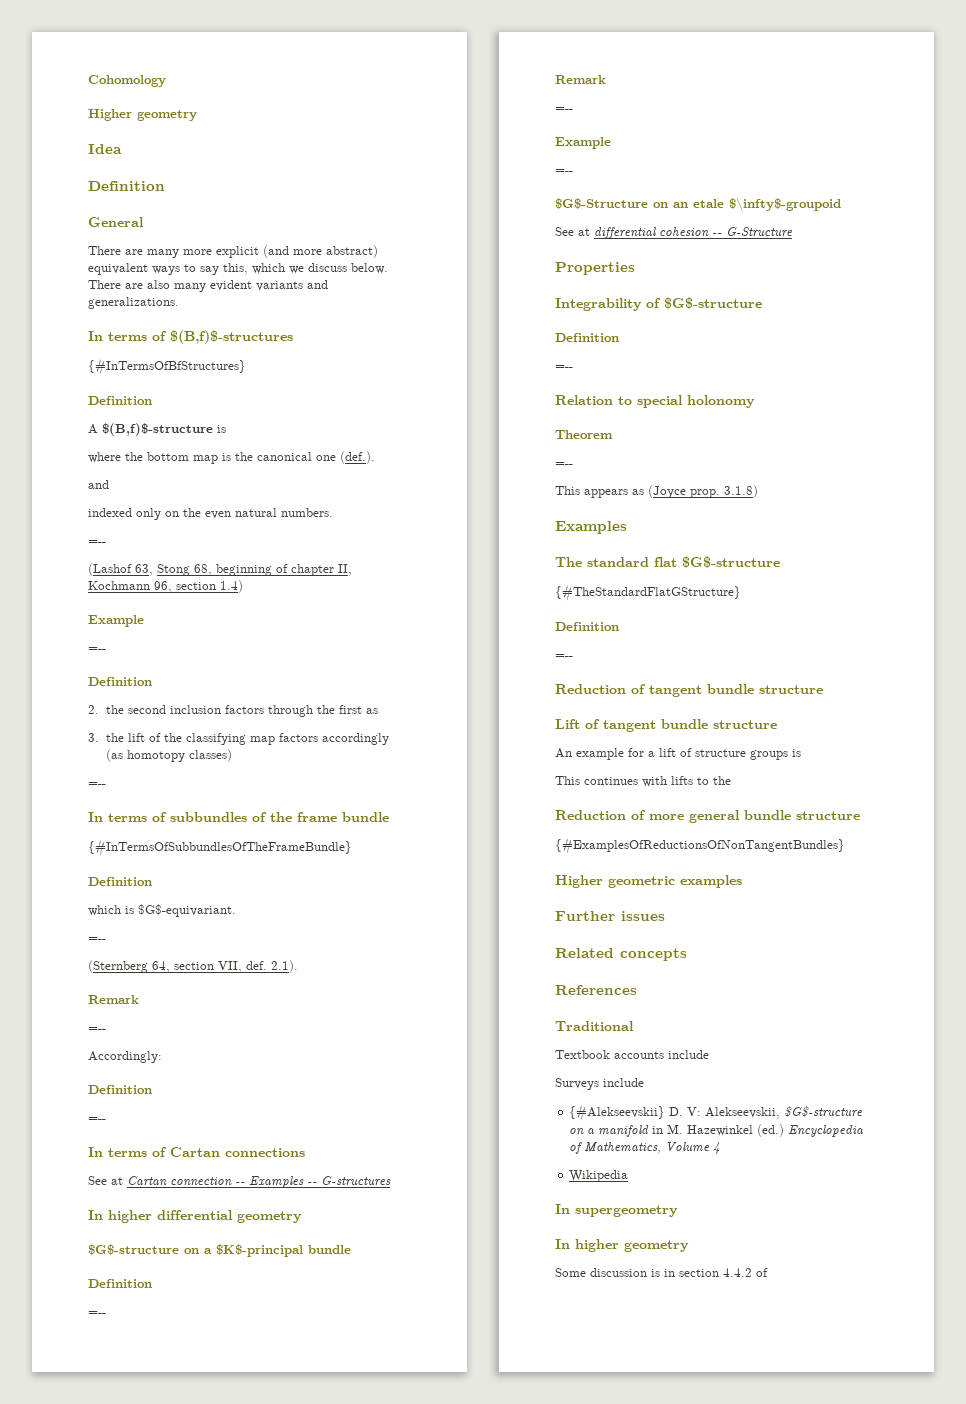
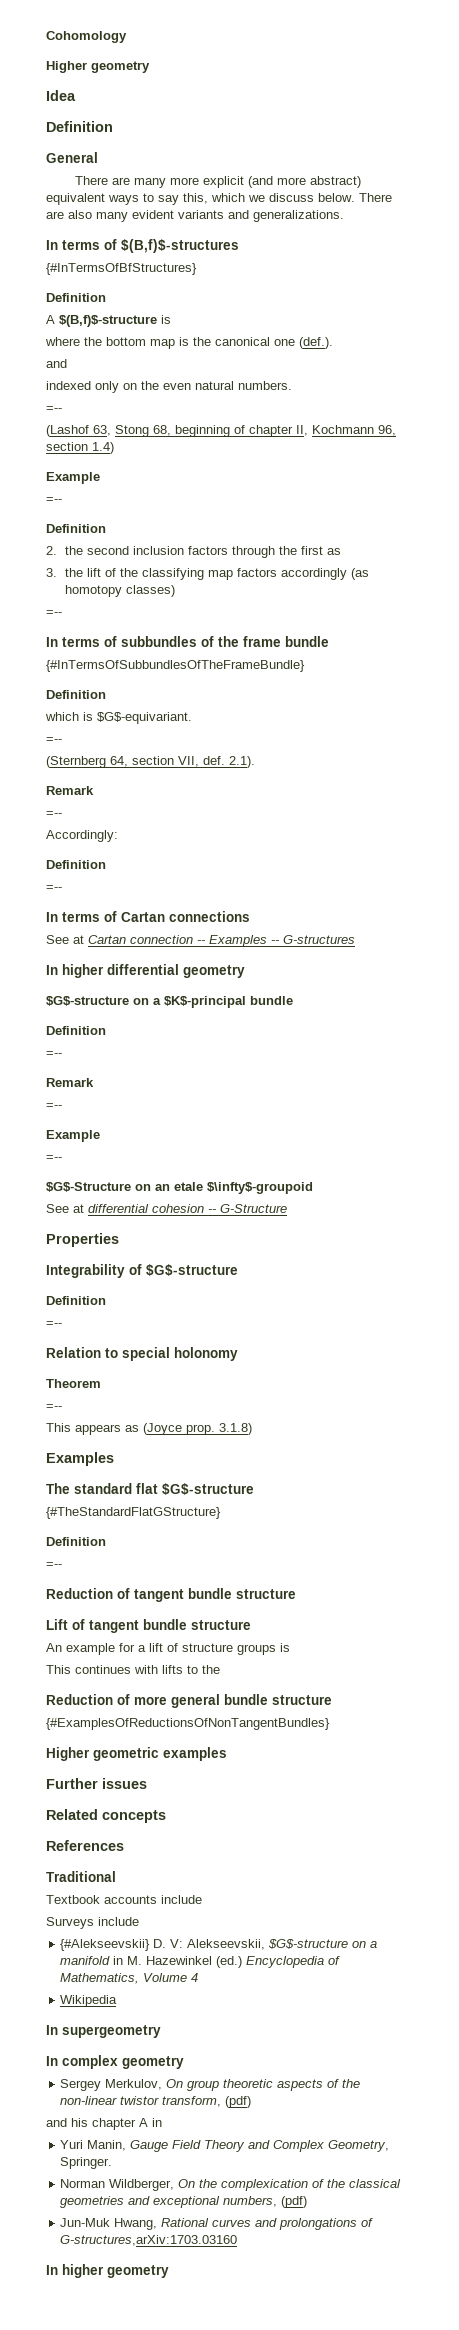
[575,1239,689,1252] [555,1268,768,1277] higher geometry // Some discussion is in section 4.4.2 of -> [62,2055,184,2069] [60,2079,361,2091] [60,2096,252,2108] [46,2118,162,2130] [60,2140,390,2152] [60,2157,113,2169] [60,2179,402,2191] [60,2196,308,2208] [60,2218,374,2230] [60,2235,238,2246] [46,2264,169,2278] complex geometry // Sergey Merkulov, On group theoretic aspects of the non-linear twistor transform, (pdf) // and his chapter A in // Yuri Manin, Gauge Field Theory and Complex Geometry, Springer. // Norman Wildberger, On the complexication of the classical geometries and exceptional numbers, (pdf) // Jun-Muk Hwang, Rational curves and prolongations of G-structures,arXiv:1703.03160 // In higher geometry

